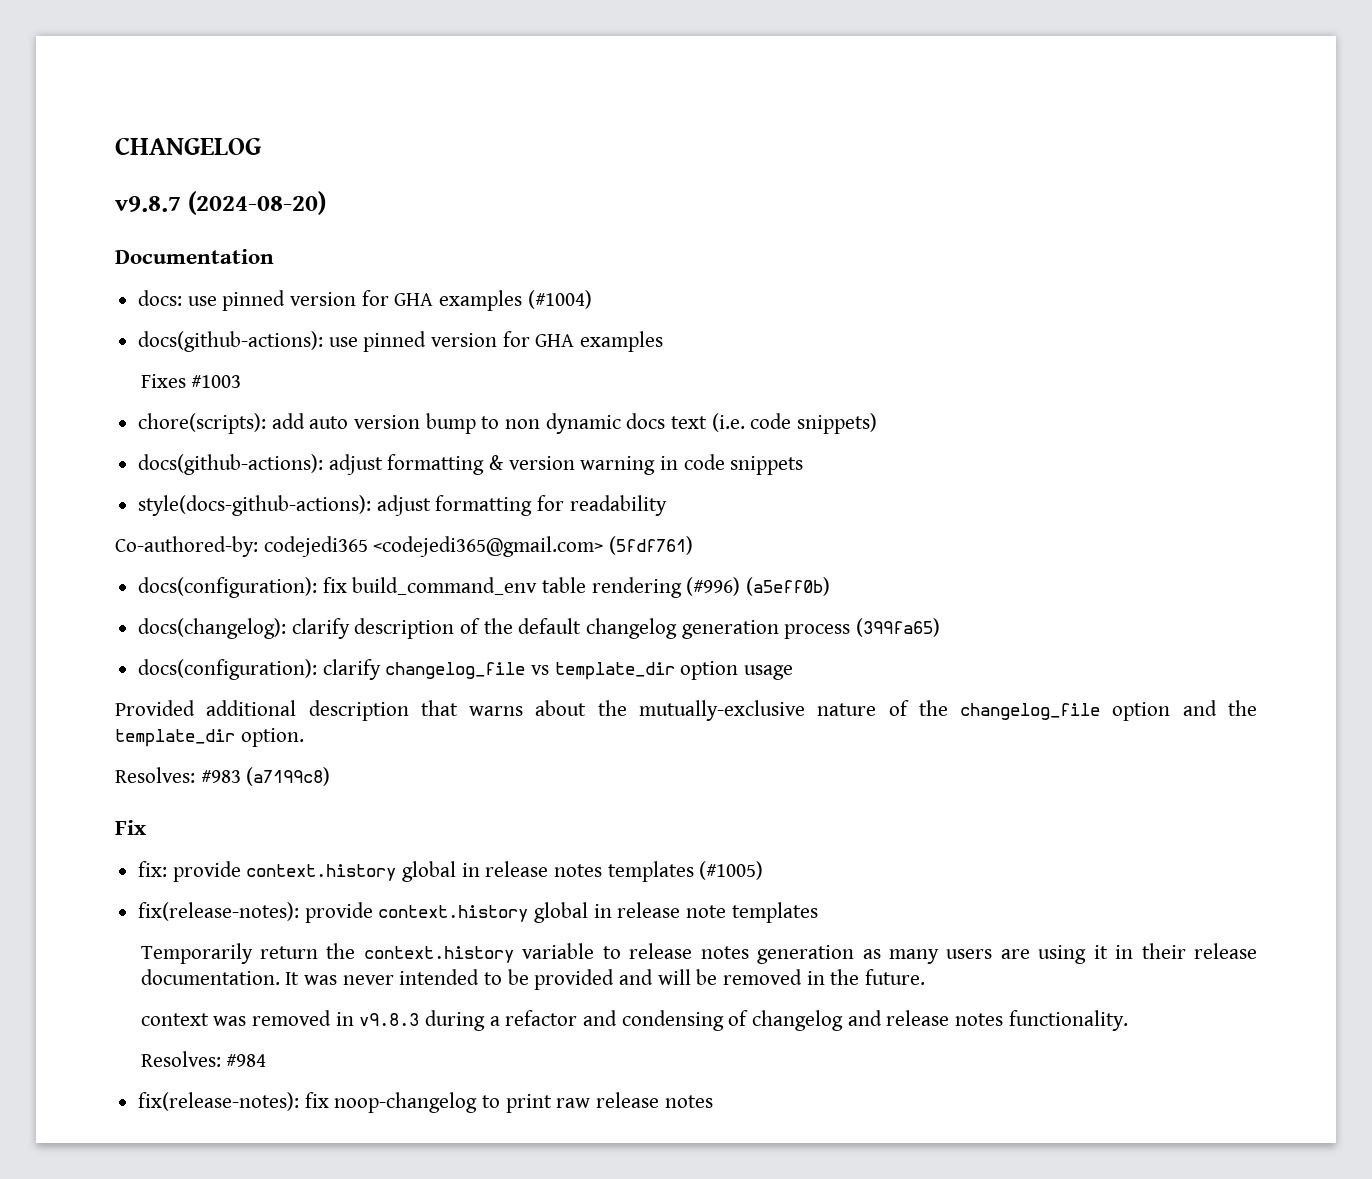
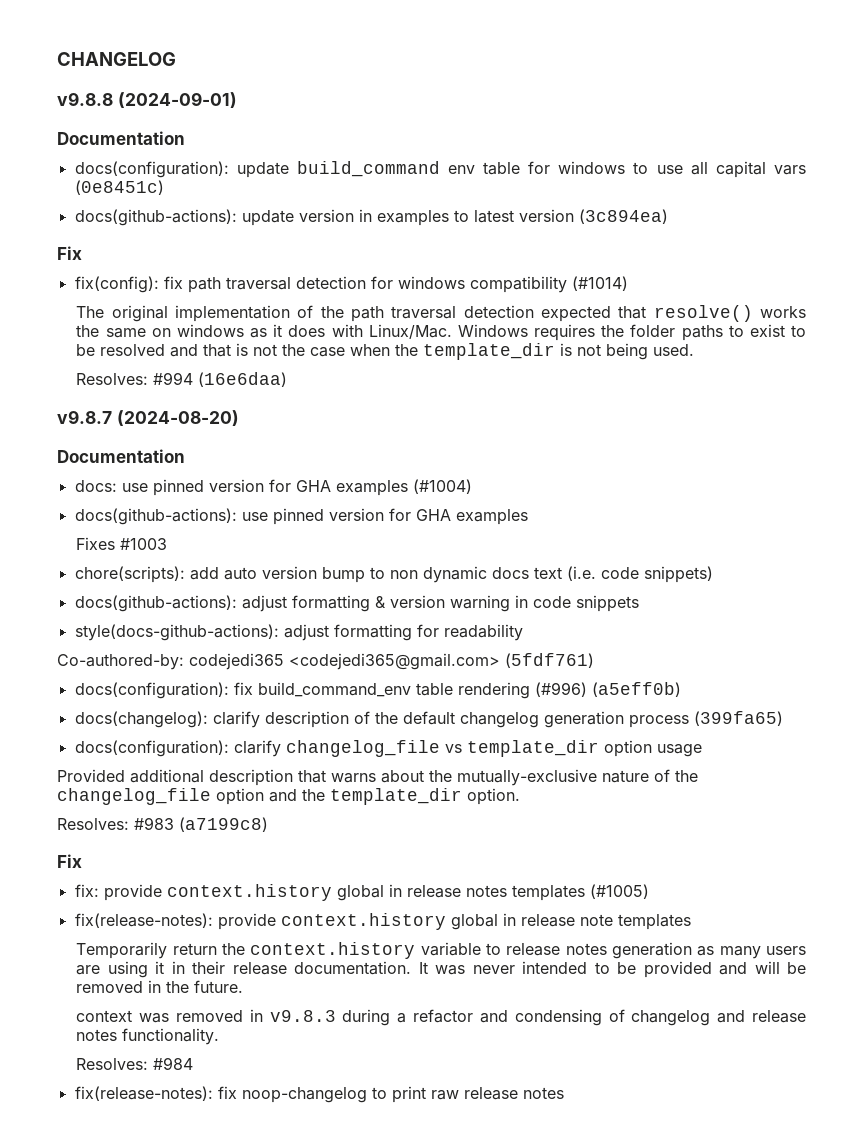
(261, 146) none -> [57,92,237,108] [57,131,185,145] [74,161,806,178] [74,180,164,195] [74,209,668,226] [57,246,82,260] [74,276,628,293] [76,305,807,322] [76,324,806,341] [76,343,695,360] [76,372,288,387] // v9.8.8 (2024-09-01) // Documentation // docs(configuration): update build_command env table for windows to use all capital vars (0e8451c) // docs(github-actions): update version in examples to latest version (3c894ea) // Fix // fix(config): fix path traversal detection for windows compatibility (#1014) // The original implementation of the path traversal detection expected that resolve() works the same on windows as it does with Linux/Mac. Windows requires the folder paths to exist to be resolved and that is not the case when the template_dir is not being used. // Resolves: #994 (16e6daa)

